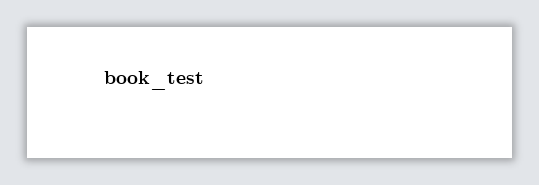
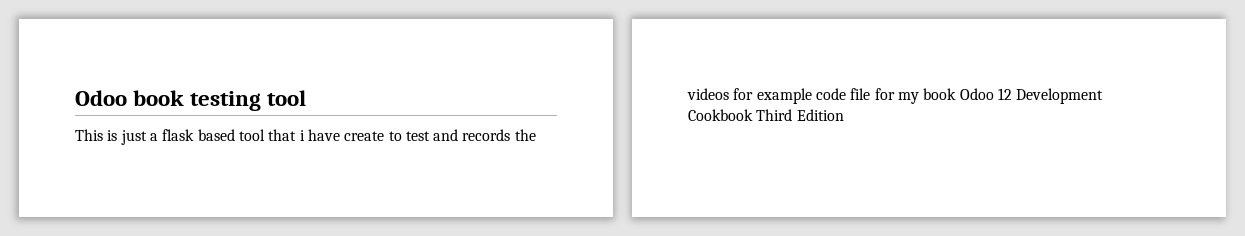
[104,71,204,90] book_test -> [75,90,307,111] [75,129,536,145] [687,88,1104,104] [688,109,844,121] Odoo book testing tool // This is just a flask based tool that i have create to test and records the videos for example code file for my book Odoo 12 Development Cookbook Third Edition

